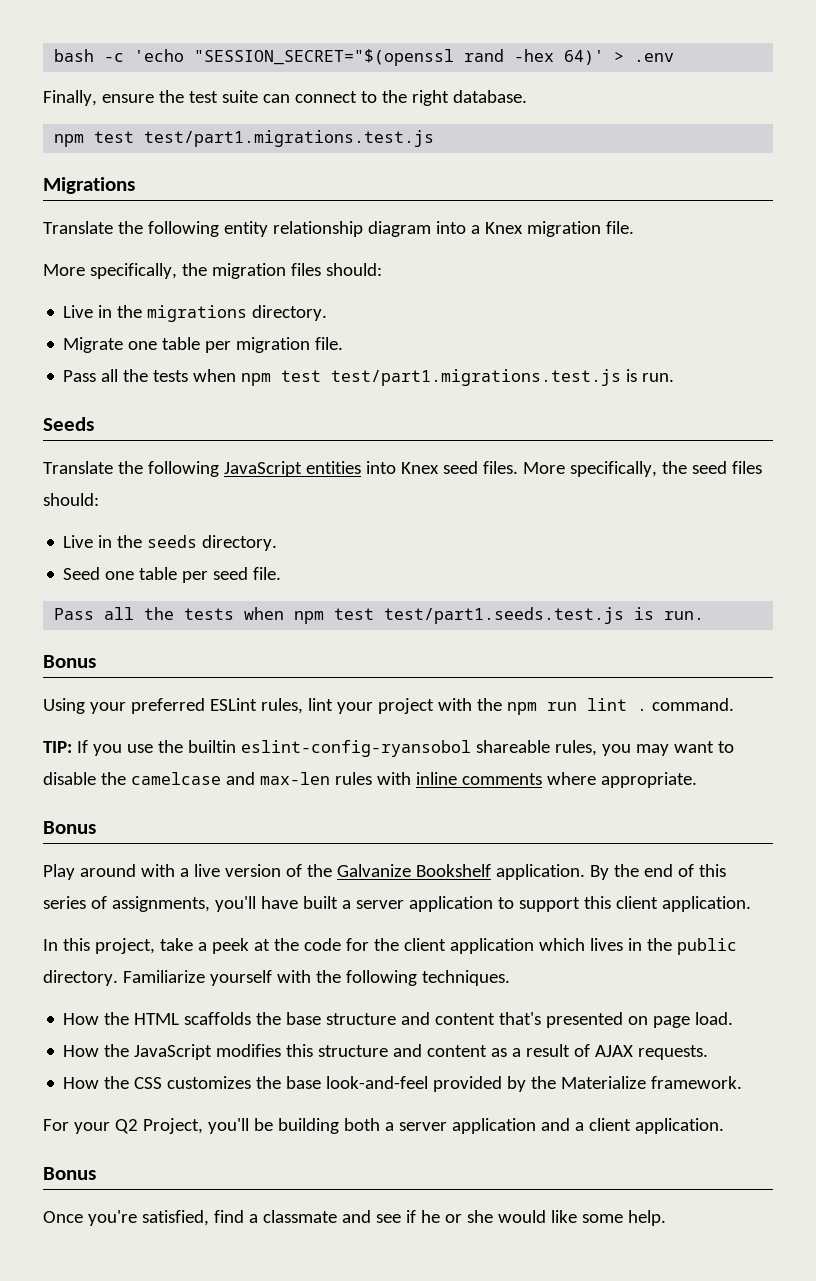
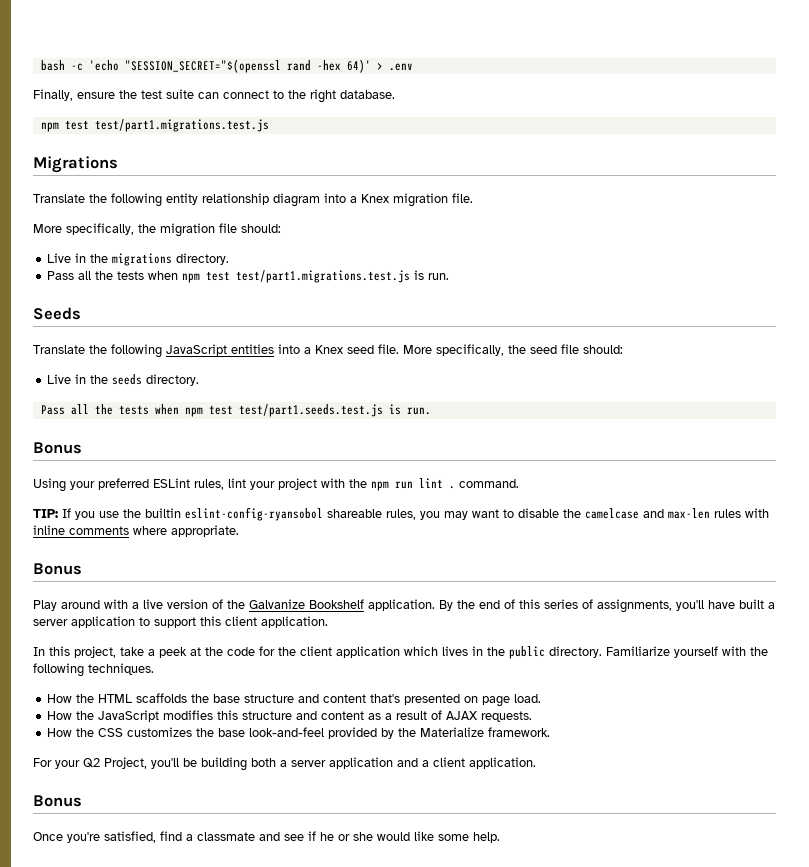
[290,263,321,276] files -> [219,223,237,233] file
[63,337,344,353] // Migrate one table per migration file. -> (230, 259) none
(396, 467) none -> [304,347,311,354] a
[482,461,518,474] files. -> [378,344,399,354] file.
[731,461,762,474] files -> [561,344,579,354] file
[63,567,282,583] // Seed one table per seed file. -> (200, 380) none

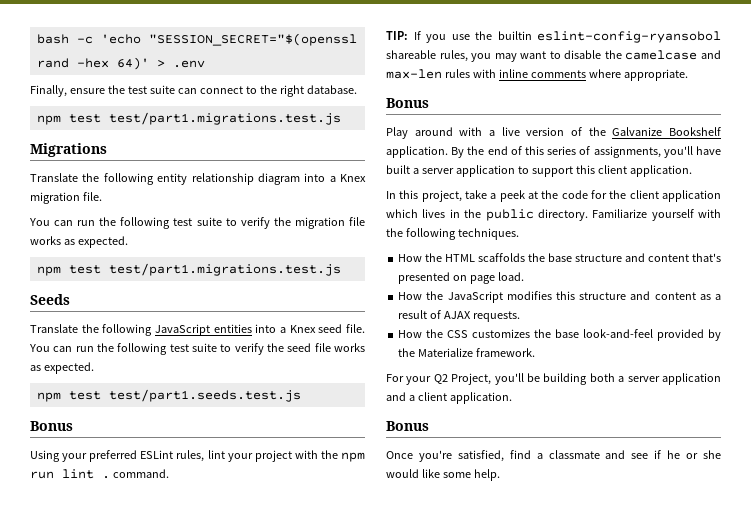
[33,223,281,237] [47,253,230,266] [47,270,450,283] More specifically, the migration file should: // Live in the migrations directory. // Pass all the tests when npm test test/part1.migrations.test.js is run. -> [29,217,365,229] [30,236,128,248] [36,263,341,276] You can run the following test suite to verify the migration file works as expected. // npm test test/part1.migrations.test.js
[403,344,623,356] [47,374,200,386] [40,404,179,415] More specifically, the seed file should: // Live in the seeds directory. // Pass all the tests when -> [29,343,365,355] [30,362,94,374] You can run the following test suite to verify the seed file works as expected. //
[388,404,431,415] is run. -> (301, 395) none

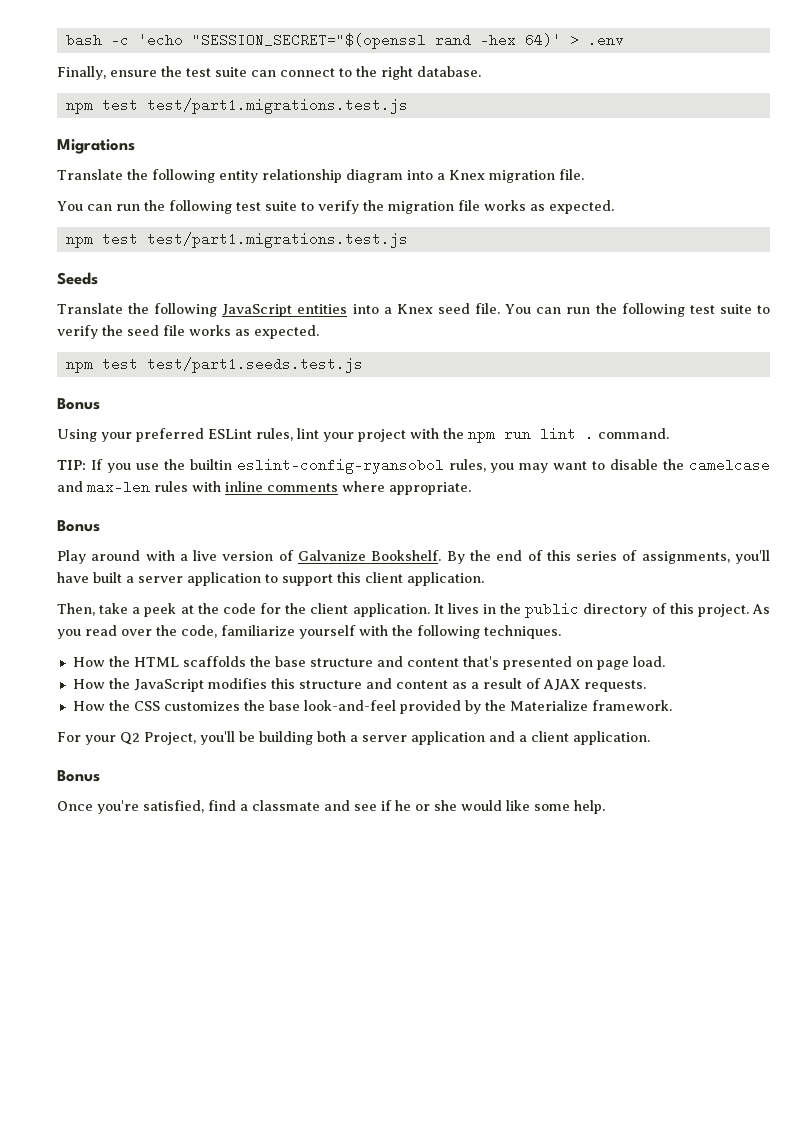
[386,50,436,59] shareable -> (444, 466) none
[588,127,721,136] [386,146,448,158] the Galvanize Bookshelf application. -> [298,550,442,561] Galvanize Bookshelf.
[386,190,462,202] In this project, -> [57,603,95,616] Then,
[662,190,721,202] [386,209,418,218] application which -> [352,603,444,617] application. It
[537,209,648,221] directory. Familiarize -> [583,603,770,617] [57,625,295,639] directory of this project. As you read over the code, familiarize

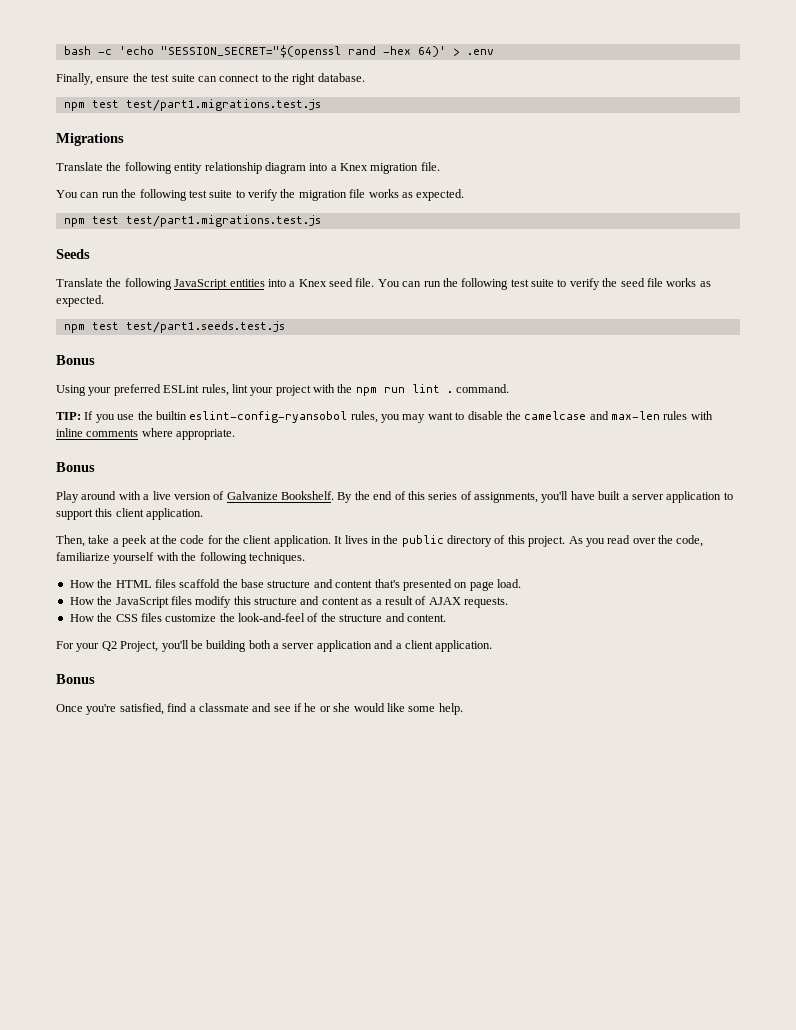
[182,656,246,667] scaffolds -> [154,579,221,588] files scaffold
[207,678,267,689] modifies -> [170,596,232,608] files modify
[163,700,672,714] customizes the base look-and-feel provided by the Materialize framework. -> [140,613,446,622] files customize the look-and-feel of the structure and content.

